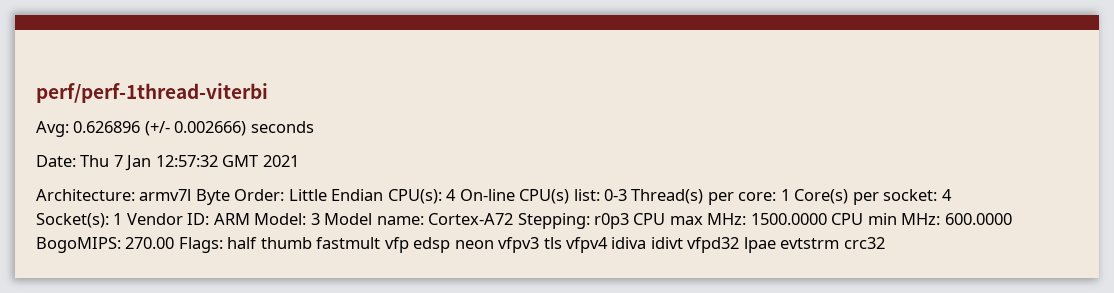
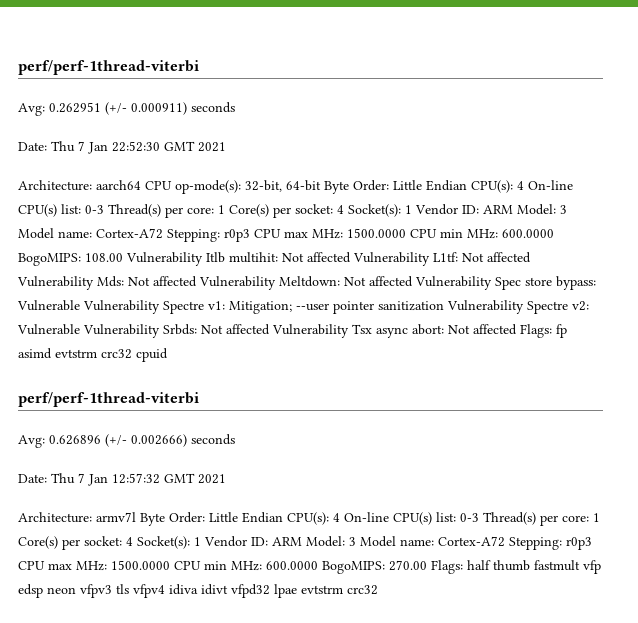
[36,83,268,103] perf/perf-1thread-viterbi -> [18,60,199,75] [18,102,235,116] [18,141,226,154] [18,180,573,194] [18,204,567,218] [18,228,554,242] [18,252,531,266] [17,276,596,290] [17,300,589,314] [17,324,567,338] [18,348,168,362] [18,392,199,407] perf/perf-1thread-viterbi // Avg: 0.262951 (+/- 0.000911) seconds // Date: Thu 7 Jan 22:52:30 GMT 2021 // Architecture: aarch64 CPU op-mode(s): 32-bit, 64-bit Byte Order: Little Endian CPU(s): 4 On-line CPU(s) list: 0-3 Thread(s) per core: 1 Core(s) per socket: 4 Socket(s): 1 Vendor ID: ARM Model: 3 Model name: Cortex-A72 Stepping: r0p3 CPU max MHz: 1500.0000 CPU min MHz: 600.0000 BogoMIPS: 108.00 Vulnerability Itlb multihit: Not affected Vulnerability L1tf: Not affected Vulnerability Mds: Not affected Vulnerability Meltdown: Not affected Vulnerability Spec store bypass: Vulnerable Vulnerability Spectre v1: Mitigation; --user pointer sanitization Vulnerability Spectre v2: Vulnerable Vulnerability Srbds: Not affected Vulnerability Tsx async abort: Not affected Flags: fp asimd evtstrm crc32 cpuid // perf/perf-1thread-viterbi

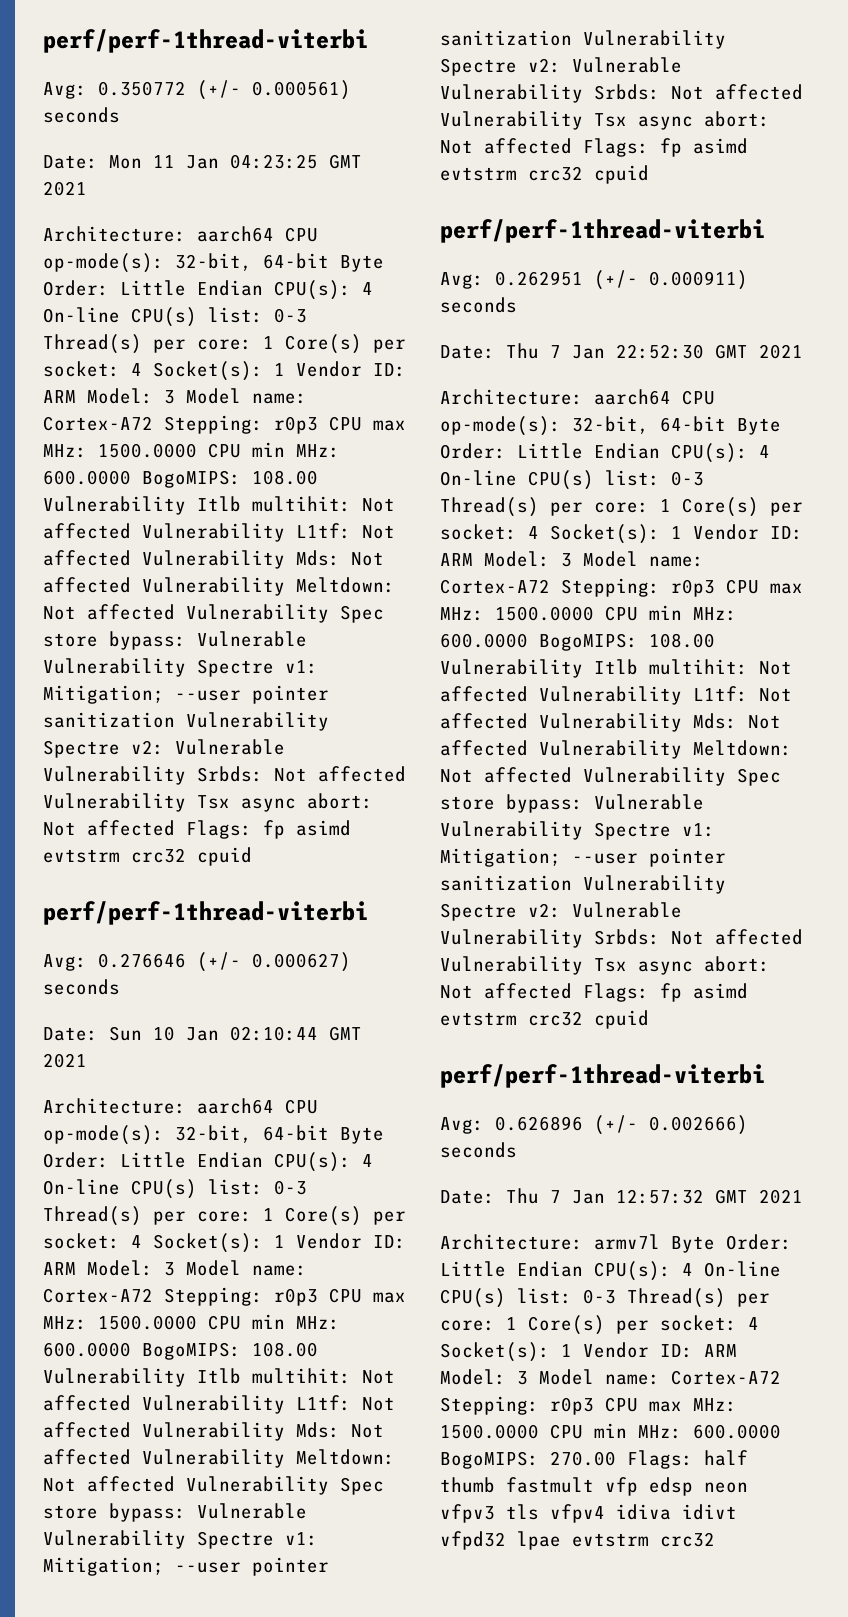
[18,60,199,75] perf/perf-1thread-viterbi -> [43,29,368,53] [43,80,351,100] [43,107,120,123] [43,154,362,169] [43,181,87,196] [43,226,318,242] [43,253,384,273] [43,280,373,300] [43,307,307,327] [43,334,406,354] [43,361,406,381] [43,388,307,404] [43,415,406,434] [43,442,340,458] [43,470,318,488] [43,496,395,515] [43,523,395,542] [43,550,384,569] [43,577,395,596] [43,604,384,623] [43,631,307,650] [43,658,318,677] [43,685,329,704] [43,712,329,731] [43,739,285,758] [43,766,406,785] [43,793,373,812] [43,820,351,839] [43,847,252,866] [43,901,368,925] [43,952,351,972] [43,979,120,995] [43,1026,362,1041] [43,1053,87,1068] [43,1098,318,1114] [43,1125,384,1145] [43,1152,373,1172] [43,1179,307,1199] [43,1206,406,1226] [43,1233,406,1253] [43,1260,307,1276] [43,1287,406,1306] [43,1314,340,1330] [43,1342,318,1360] [43,1368,395,1387] [43,1395,395,1414] [43,1422,384,1441] [43,1449,395,1468] [43,1476,384,1495] [43,1503,307,1522] [43,1530,318,1549] [43,1557,329,1576] [440,30,726,49] [440,57,682,76] [440,84,803,103] [440,111,770,130] [440,138,748,157] [440,165,649,184] [440,219,765,243] perf/perf-1thread-viterbi // Avg: 0.350772 (+/- 0.000561) seconds // Date: Mon 11 Jan 04:23:25 GMT 2021 // Architecture: aarch64 CPU op-mode(s): 32-bit, 64-bit Byte Order: Little Endian CPU(s): 4 On-line CPU(s) list: 0-3 Thread(s) per core: 1 Core(s) per socket: 4 Socket(s): 1 Vendor ID: ARM Model: 3 Model name: Cortex-A72 Stepping: r0p3 CPU max MHz: 1500.0000 CPU min MHz: 600.0000 BogoMIPS: 108.00 Vulnerability Itlb multihit: Not affected Vulnerability L1tf: Not affected Vulnerability Mds: Not affected Vulnerability Meltdown: Not affected Vulnerability Spec store bypass: Vulnerable Vulnerability Spectre v1: Mitigation; --user pointer sanitization Vulnerability Spectre v2: Vulnerable Vulnerability Srbds: Not affected Vulnerability Tsx async abort: Not affected Flags: fp asimd evtstrm crc32 cpuid // perf/perf-1thread-viterbi // Avg: 0.276646 (+/- 0.000627) seconds // Date: Sun 10 Jan 02:10:44 GMT 2021 // Architecture: aarch64 CPU op-mode(s): 32-bit, 64-bit Byte Order: Little Endian CPU(s): 4 On-line CPU(s) list: 0-3 Thread(s) per core: 1 Core(s) per socket: 4 Socket(s): 1 Vendor ID: ARM Model: 3 Model name: Cortex-A72 Stepping: r0p3 CPU max MHz: 1500.0000 CPU min MHz: 600.0000 BogoMIPS: 108.00 Vulnerability Itlb multihit: Not affected Vulnerability L1tf: Not affected Vulnerability Mds: Not affected Vulnerability Meltdown: Not affected Vulnerability Spec store bypass: Vulnerable Vulnerability Spectre v1: Mitigation; --user pointer sanitization Vulnerability Spectre v2: Vulnerable Vulnerability Srbds: Not affected Vulnerability Tsx async abort: Not affected Flags: fp asimd evtstrm crc32 cpuid // perf/perf-1thread-viterbi

